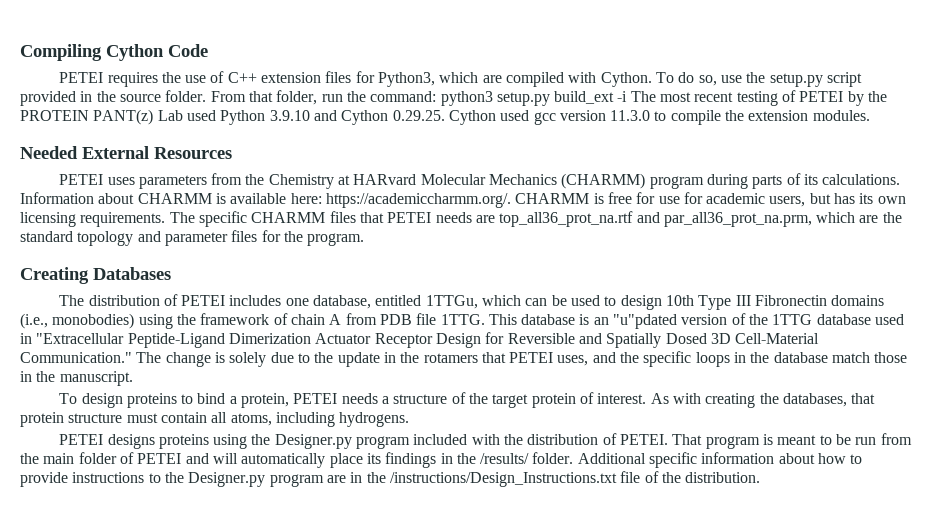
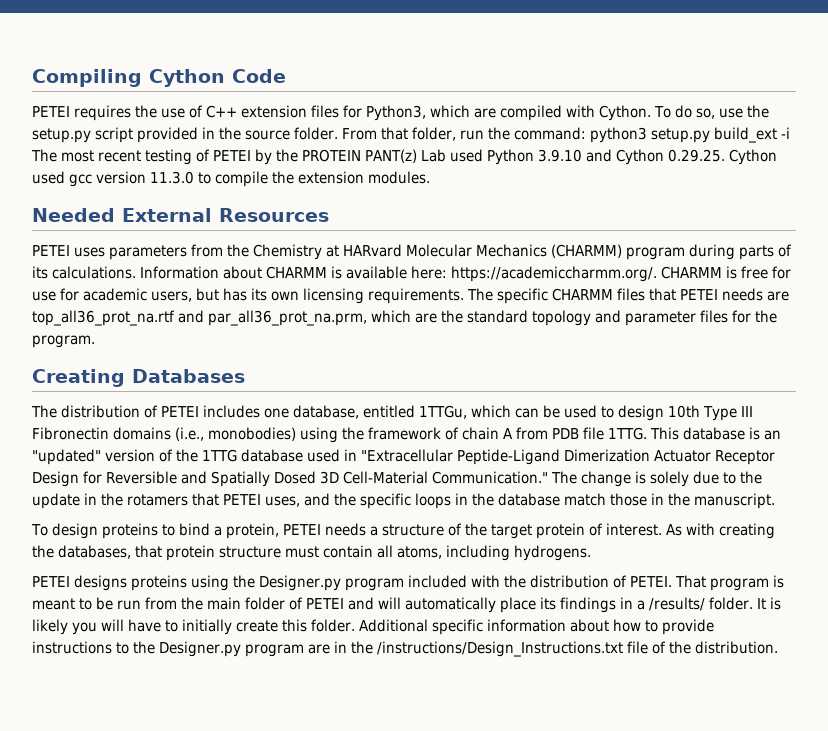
[613,314,678,329] "u"pdated -> [32,449,101,465] "updated"
[456,453,476,464] the -> [637,600,645,610] a
(574, 458) none -> [756,597,781,610] [32,619,355,635] It is likely you will have to initially create this folder.

